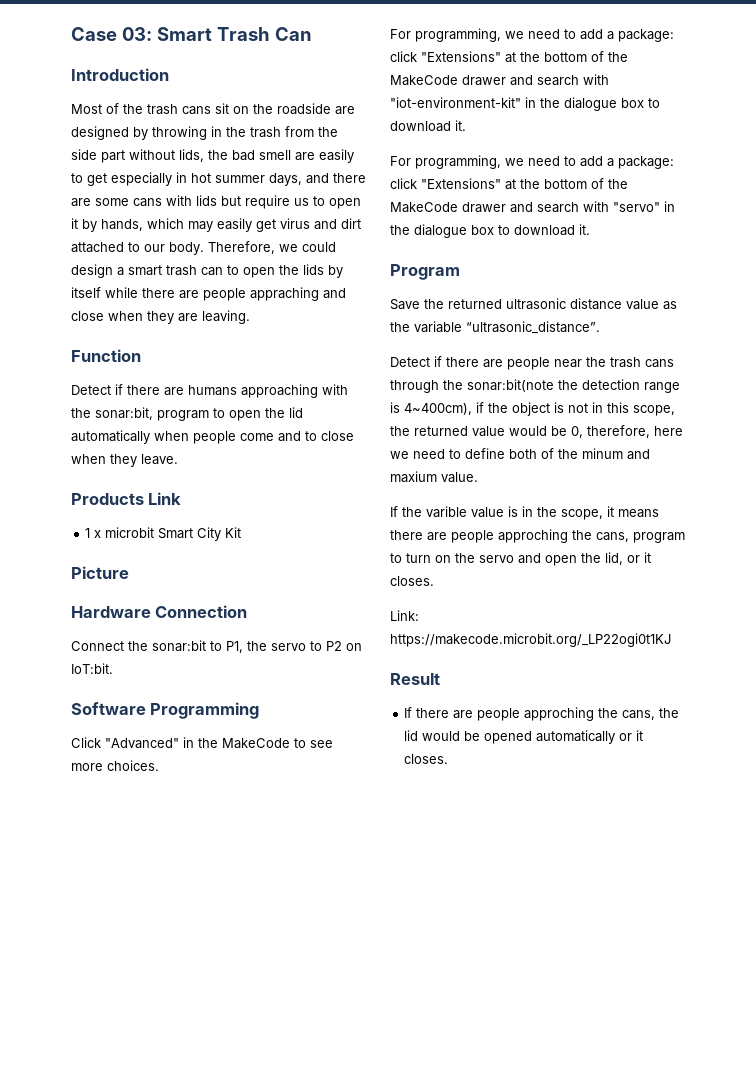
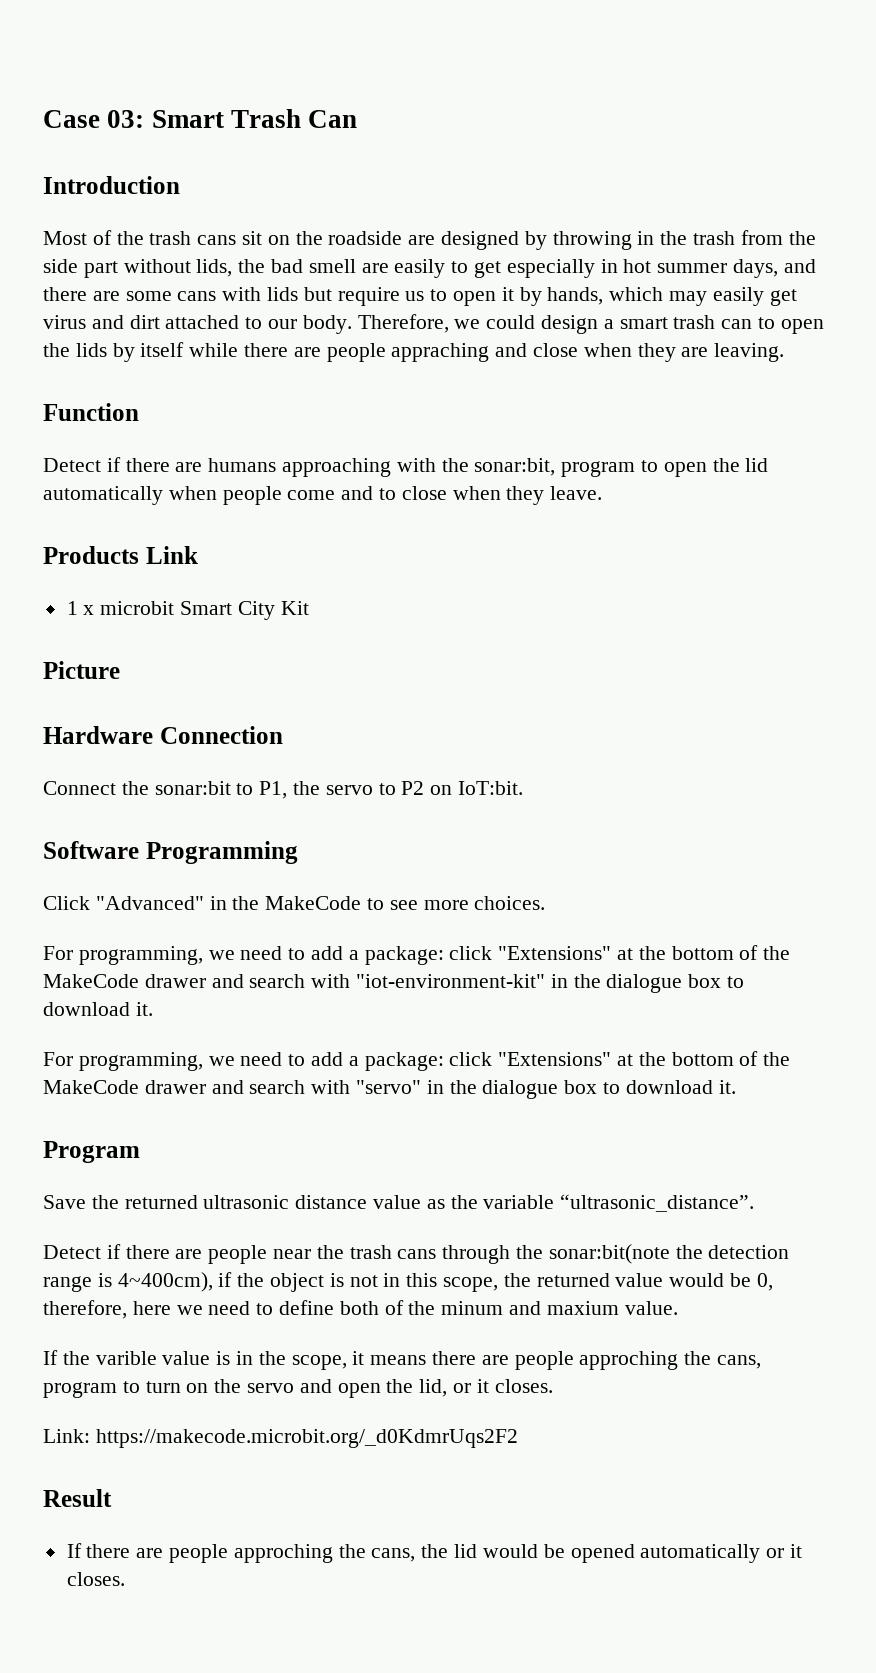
[390,633,671,647] https://makecode.microbit.org/_LP22ogi0t1KJ -> [95,1429,518,1448] https://makecode.microbit.org/_d0KdmrUqs2F2

